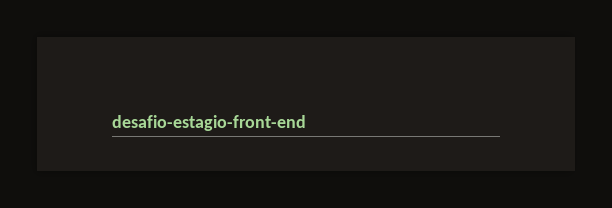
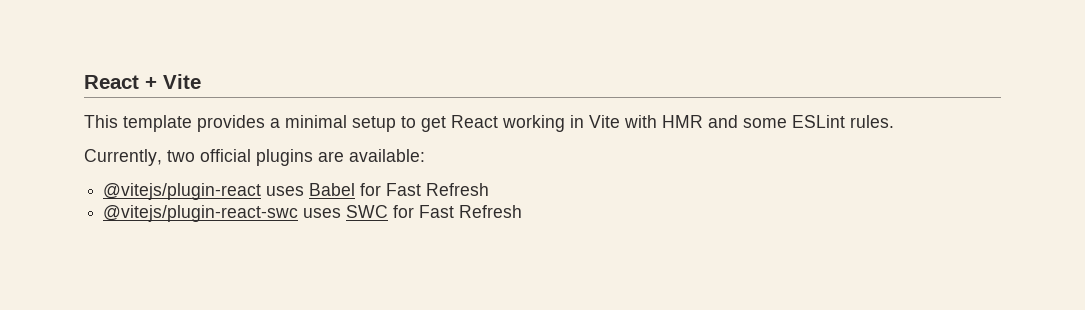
[112,115,306,131] desafio-estagio-front-end -> [84,74,201,89] [84,115,894,132] [84,149,425,166] [103,183,490,200] [103,205,523,222] React + Vite // This template provides a minimal setup to get React working in Vite with HMR and some ESLint rules. // Currently, two official plugins are available: // @vitejs/plugin-react uses Babel for Fast Refresh // @vitejs/plugin-react-swc uses SWC for Fast Refresh

